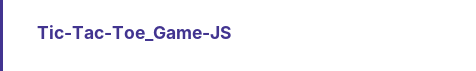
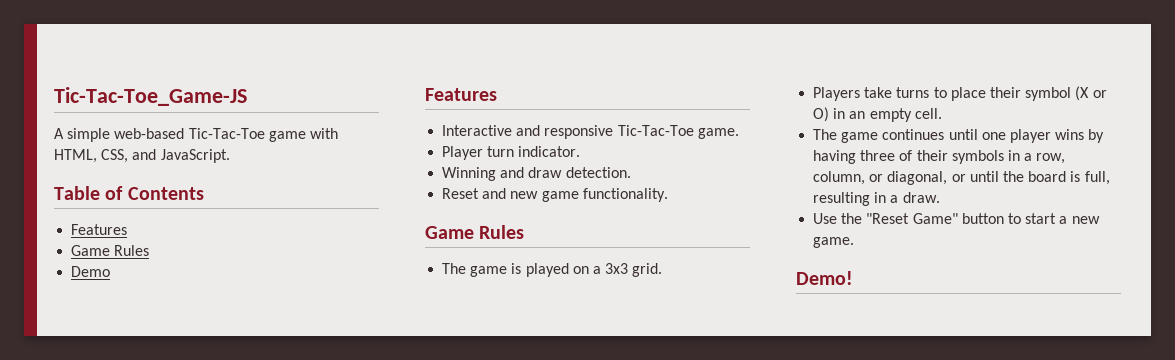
(231, 33) none -> [54,128,338,142] [54,149,230,163] [54,186,204,200] [71,224,128,235] [71,245,150,256] [71,266,111,277] [425,88,497,101] [442,125,739,139] [442,146,581,160] [442,167,631,181] [442,188,668,202] [425,225,525,239] [442,263,663,277] [813,86,1107,101] [813,107,942,122] [813,129,1105,143] [813,150,1066,164] [813,171,1110,185] [813,192,940,206] [813,213,1100,224] [813,237,855,248] [796,271,853,285] // A simple web-based Tic-Tac-Toe game with HTML, CSS, and JavaScript. // Table of Contents // Features // Game Rules // Demo // Features // Interactive and responsive Tic-Tac-Toe game. // Player turn indicator. // Winning and draw detection. // Reset and new game functionality. // Game Rules // The game is played on a 3x3 grid. // Players take turns to place their symbol (X or O) in an empty cell. // The game continues until one player wins by having three of their symbols in a row, column, or diagonal, or until the board is full, resulting in a draw. // Use the "Reset Game" button to start a new game. // Demo!

